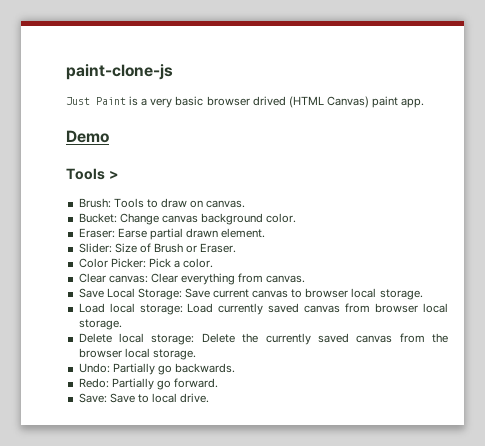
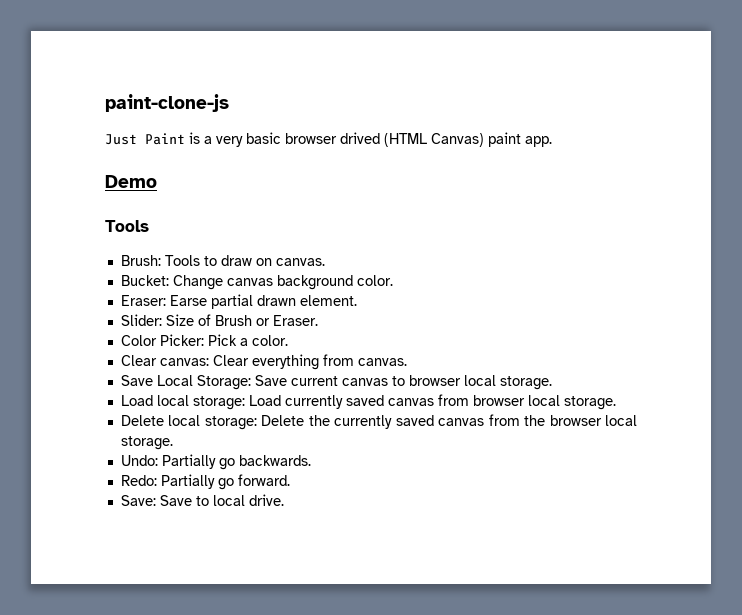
[108,170,118,179] > -> (149, 226) none

